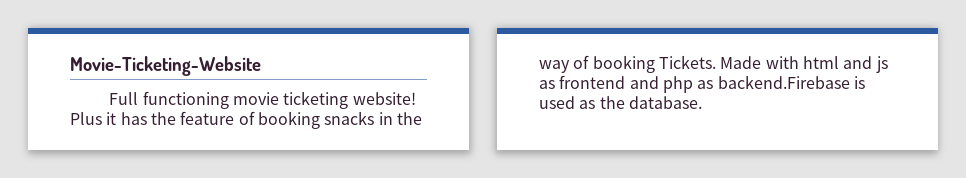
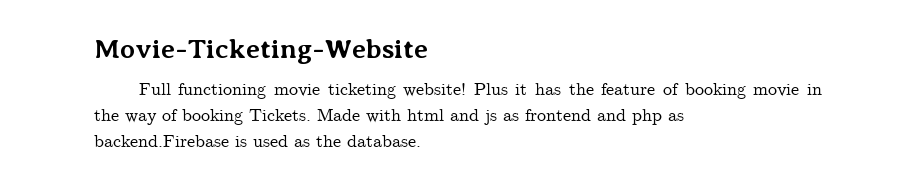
[324,111,375,125] snacks -> [753,84,800,97] movie

